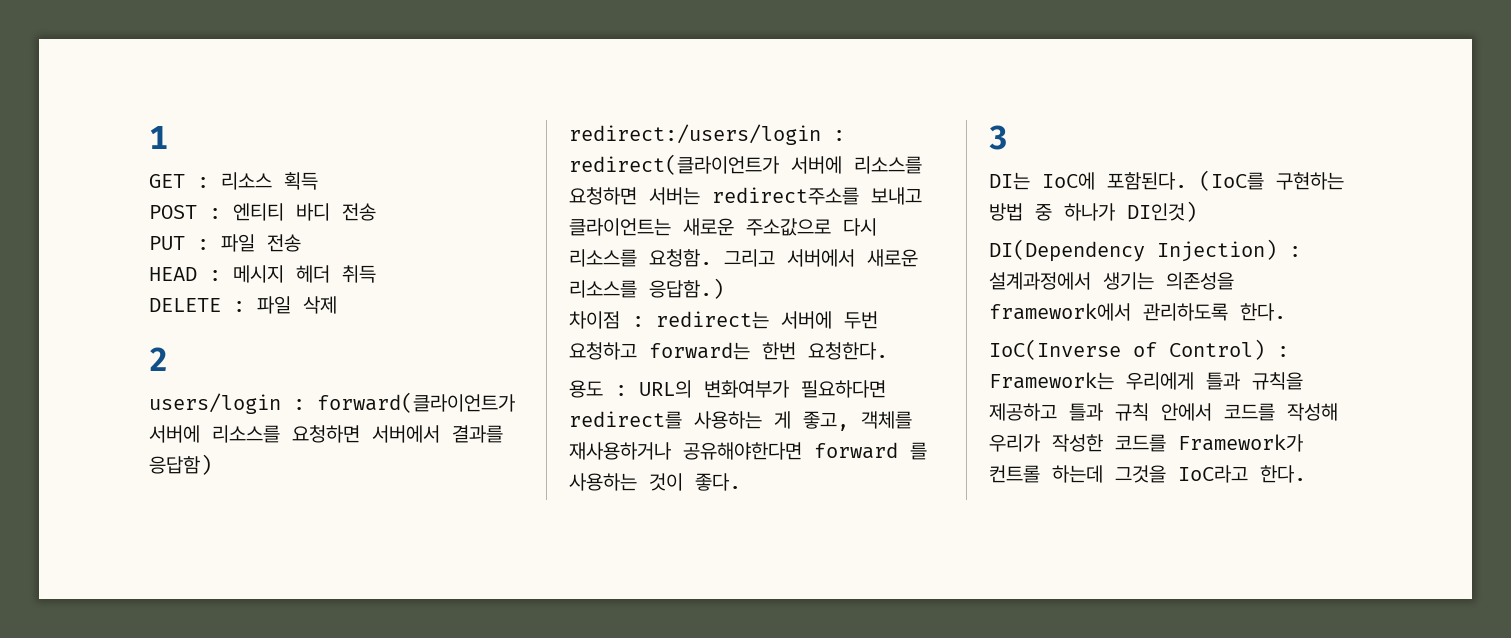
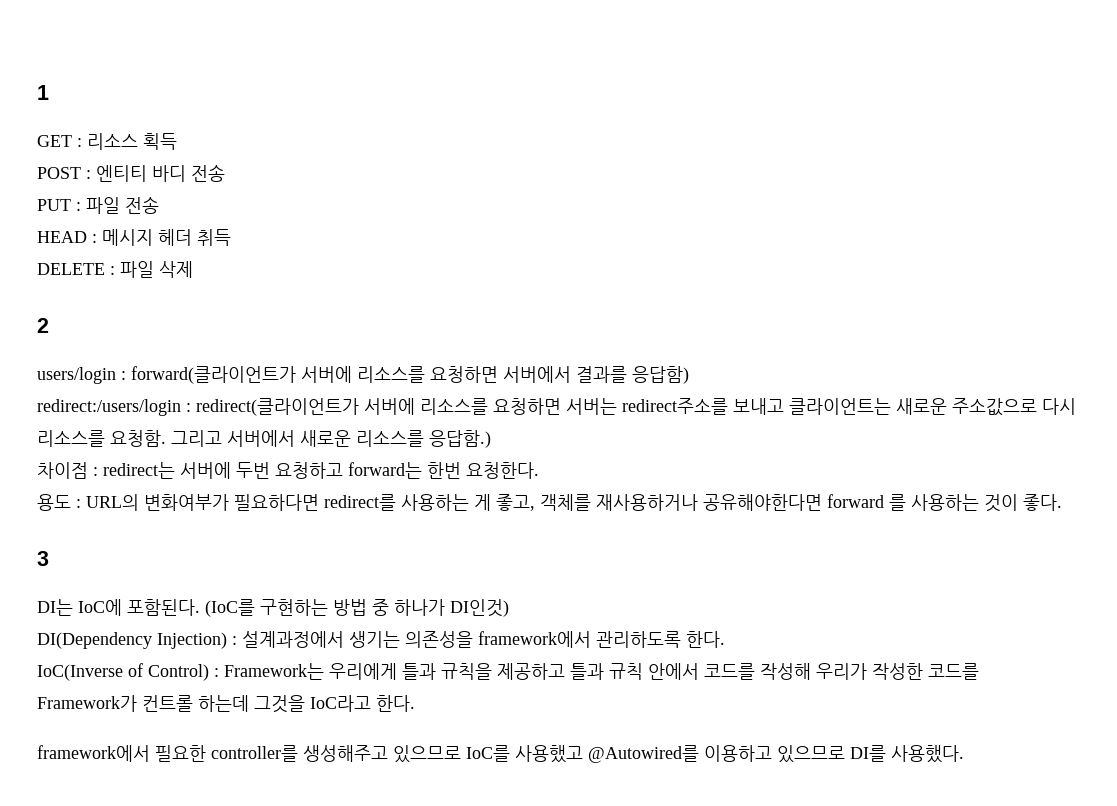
(1306, 474) none -> [37,745,964,763] // framework에서 필요한 controller를 생성해주고 있으므로 IoC를 사용했고 @Autowired를 이용하고 있으므로 DI를 사용했다.

